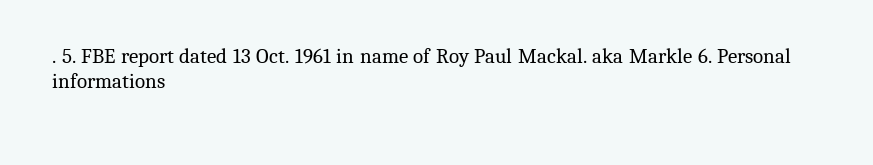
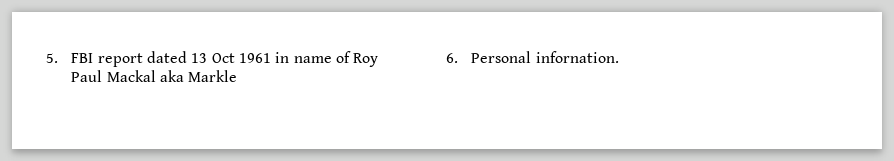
[52,49,116,63] . 5. FBE -> [46,53,94,63] 5. FBI
[256,49,290,63] Oct. -> [211,53,235,63] Oct
[517,48,587,63] Mackal. -> [106,70,156,82] Mackal
(693, 55) none -> (238, 76) //
[52,73,165,88] informations -> [535,51,619,63] infornation.

